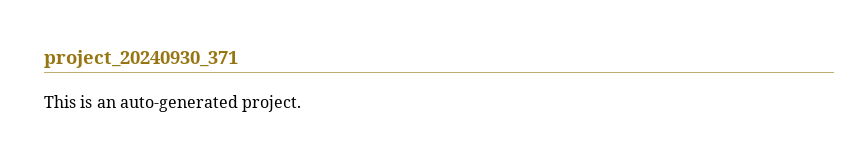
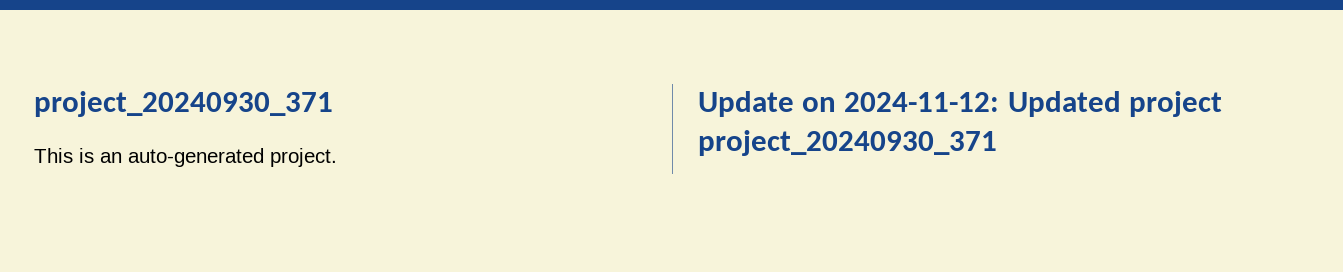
(302, 103) none -> [698,91,1222,117] [698,130,997,156] // Update on 2024-11-12: Updated project project_20240930_371

